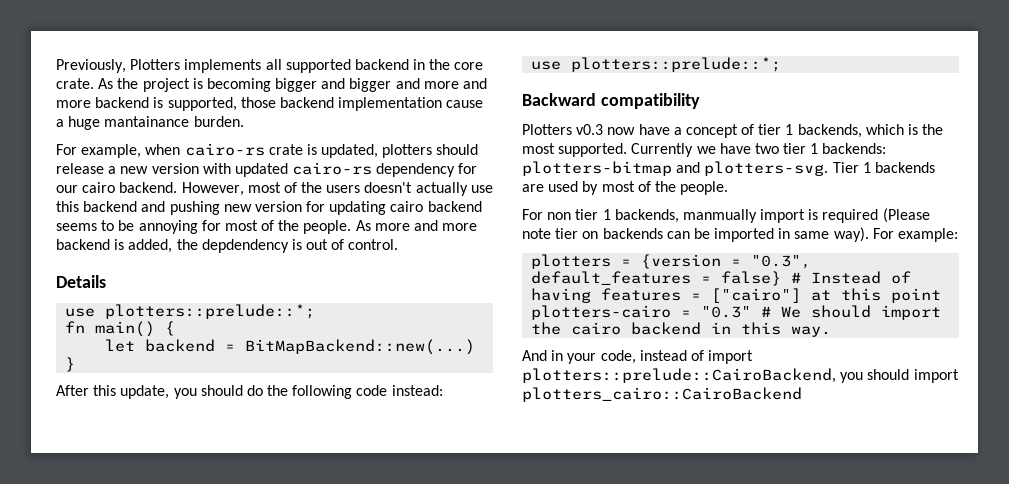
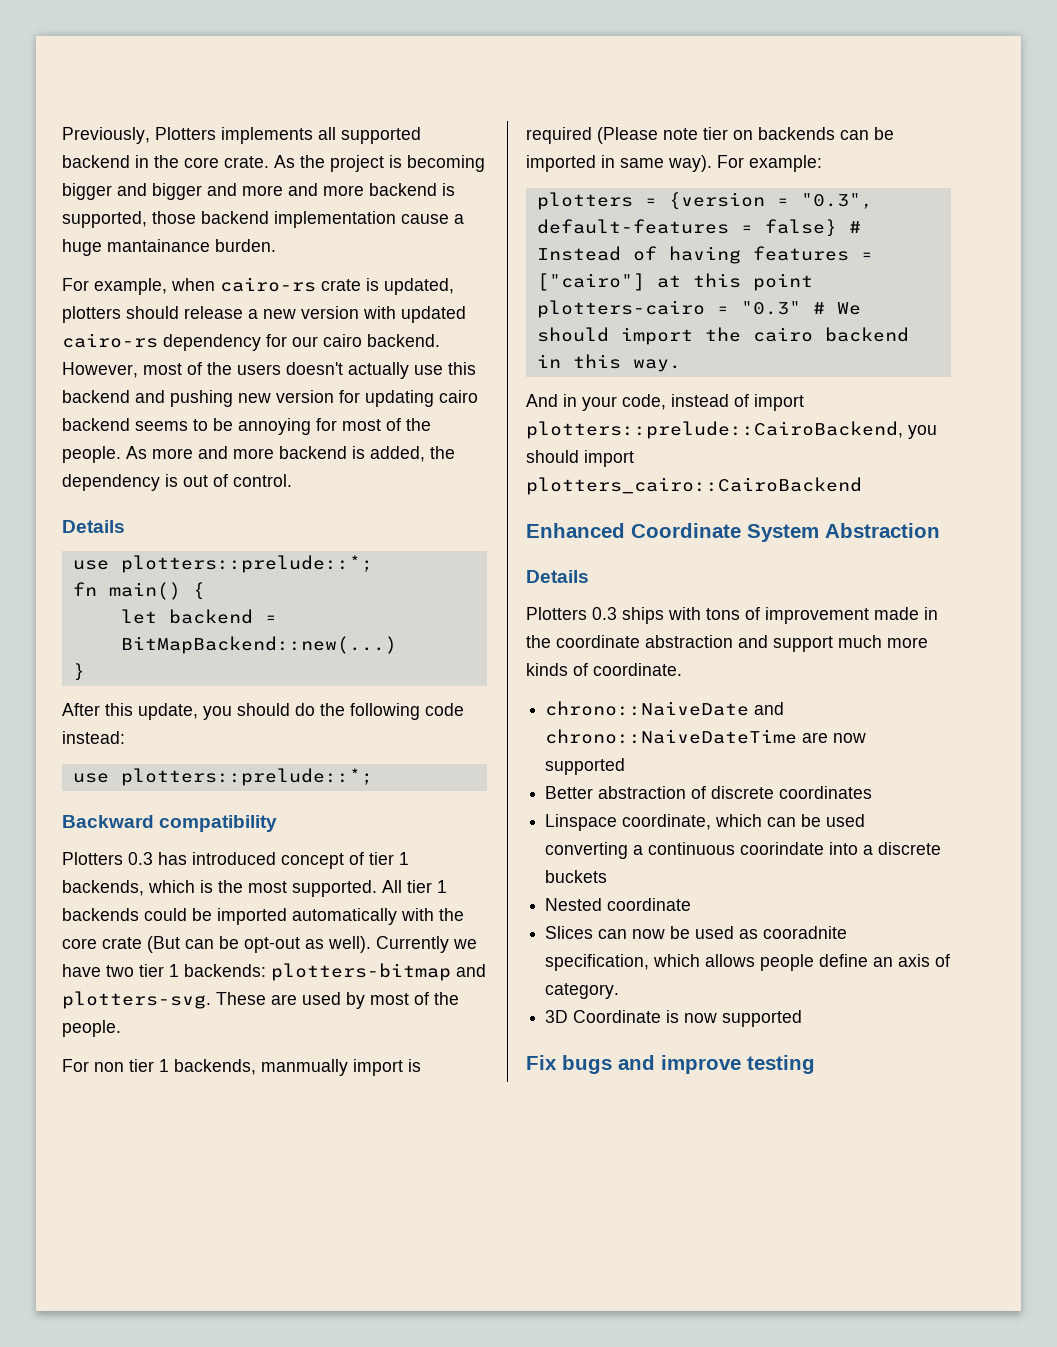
[201,239,289,253] depdendency -> [62,474,160,491] dependency
[576,124,682,135] v0.3 now have a -> [128,852,276,865] 0.3 has introduced
(628, 150) none -> [382,880,447,893] [62,908,464,925] [62,936,371,953] All tier 1 backends could be imported automatically with the core crate (But can be opt-out as well).
[832,162,935,173] Tier 1 backends -> [216,992,266,1005] These
[531,271,692,285] default_features -> [536,219,729,234] default-features
(802, 394) none -> [526,523,940,542] [526,570,589,583] [526,607,938,624] [526,635,928,652] [526,663,682,676] [545,701,785,716] [545,729,867,744] [545,758,626,775] [545,786,873,799] [545,814,866,831] [545,842,942,859] [545,870,608,883] [545,898,692,911] [545,926,848,939] [545,954,951,971] [545,983,620,999] [545,1010,803,1027] [526,1055,815,1074] // Enhanced Coordinate System Abstraction // Details // Plotters 0.3 ships with tons of improvement made in the coordinate abstraction and support much more kinds of coordinate. // chrono::NaiveDate and chrono::NaiveDateTime are now supported // Better abstraction of discrete coordinates // Linspace coordinate, which can be used converting a continuous coorindate into a discrete buckets // Nested coordinate // Slices can now be used as cooradnite specification, which allows people define an axis of category. // 3D Coordinate is now supported // Fix bugs and improve testing

